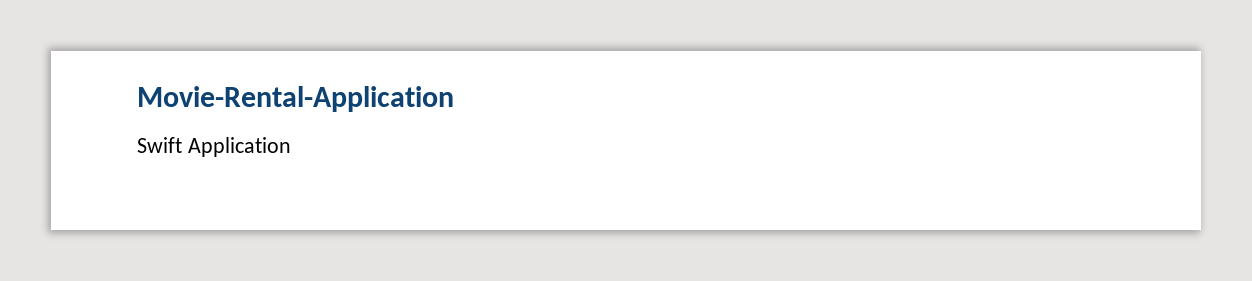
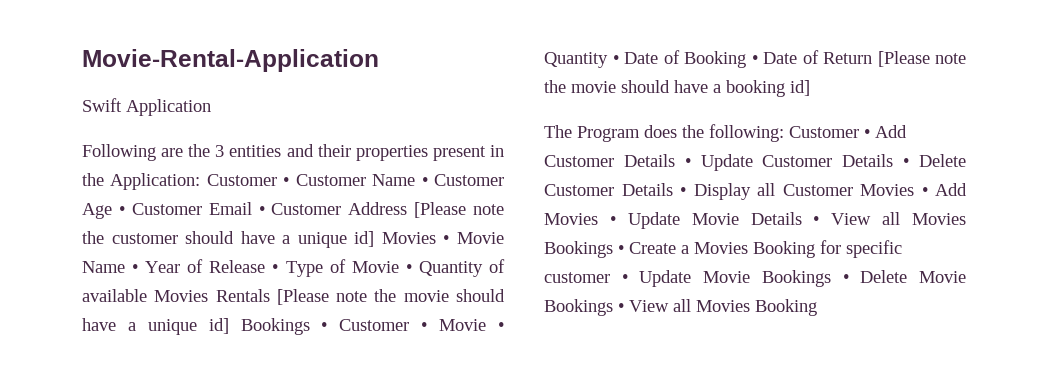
(291, 147) none -> [82,144,504,161] [82,173,504,190] [82,202,504,219] [82,231,504,248] [82,259,505,277] [82,289,505,305] [82,318,505,335] [544,50,966,68] [544,80,810,97] [544,124,907,142] [544,154,966,171] [544,183,967,200] [544,212,966,229] [544,240,902,258] [544,270,966,287] [544,299,817,316] // Following are the 3 entities and their properties present in the Application: Customer • Customer Name • Customer Age • Customer Email • Customer Address [Please note the customer should have a unique id] Movies • Movie Name • Year of Release • Type of Movie • Quantity of available Movies Rentals [Please note the movie should have a unique id] Bookings • Customer • Movie • Quantity • Date of Booking • Date of Return [Please note the movie should have a booking id] // The Program does the following: Customer • Add Customer Details • Update Customer Details • Delete Customer Details • Display all Customer Movies • Add Movies • Update Movie Details • View all Movies Bookings • Create a Movies Booking for specific customer • Update Movie Bookings • Delete Movie Bookings • View all Movies Booking

